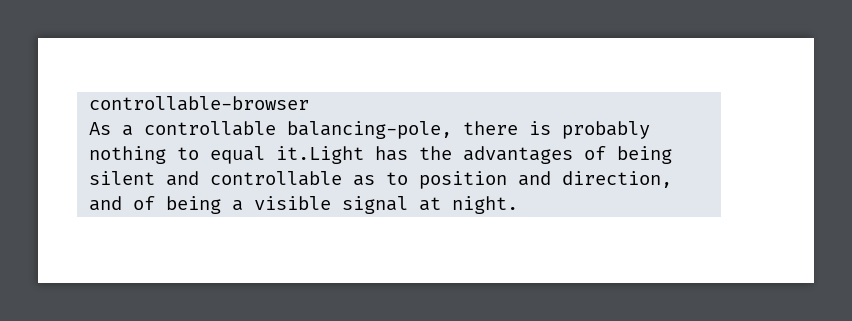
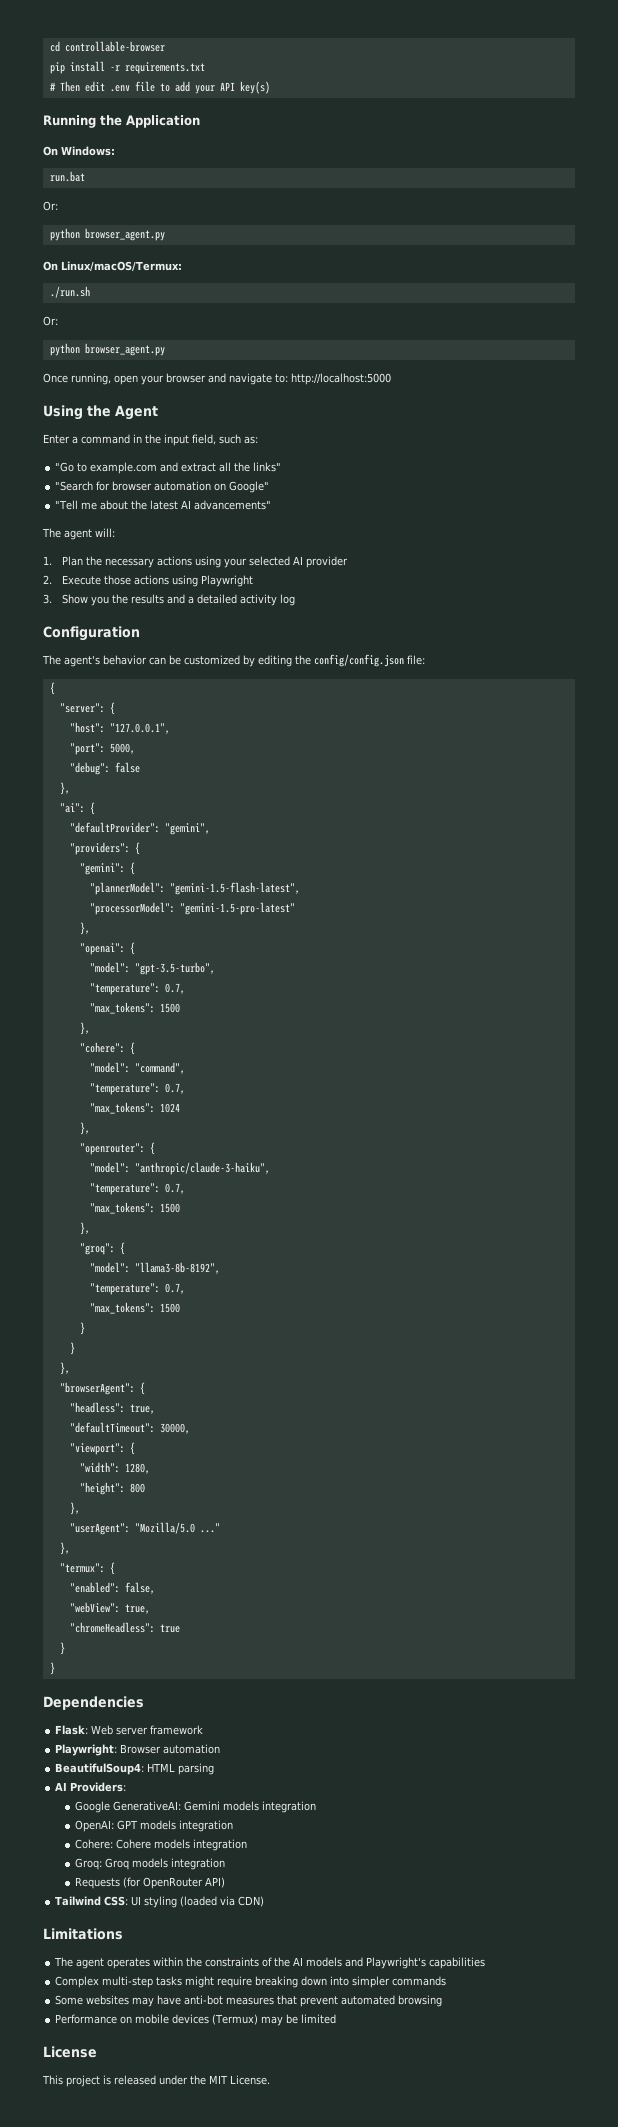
(89, 103) none -> [49,41,60,52] cd
[89,121,650,139] [89,146,672,164] [89,171,672,189] [89,196,518,214] As a controllable balancing-pole, there is probably nothing to equal it.Light has the advantages of being silent and controllable as to position and direction, and of being a visible signal at night. -> [49,61,205,74] [49,81,270,94] [43,115,200,128] [43,146,115,156] [49,171,85,182] [43,201,58,211] [49,228,165,241] [43,261,182,272] [49,286,90,298] [43,316,58,326] [49,343,165,356] [43,373,391,385] [43,405,158,420] [43,434,258,446] [55,462,282,474] [55,481,270,493] [55,500,272,510] [42,528,115,540] [43,556,349,568] [43,575,254,587] [43,594,296,606] [43,626,140,641] [42,654,425,667] [49,682,55,695] [59,702,115,715] [69,722,170,734] [69,743,135,755] [69,762,140,775] [59,782,70,795] [59,802,95,815] [69,822,210,835] [69,842,140,855] [79,862,135,875] [89,882,300,895] [89,902,295,915] [79,922,90,935] [79,942,135,955] [89,962,215,975] [89,983,185,995] [89,1002,180,1014] [79,1022,90,1035] [79,1042,135,1055] [89,1062,185,1074] [89,1083,185,1095] [89,1102,180,1114] [79,1122,90,1135] [79,1142,155,1155] [89,1162,270,1175] [89,1183,185,1195] [89,1202,180,1214] [79,1222,90,1235] [79,1242,125,1255] [89,1262,220,1274] [89,1283,185,1295] [89,1302,180,1314] [79,1322,85,1335] [69,1342,75,1355] [59,1362,70,1375] [59,1382,145,1395] [69,1402,155,1414] [69,1422,190,1434] [69,1442,135,1455] [79,1462,150,1474] [79,1482,145,1495] [69,1502,80,1515] [69,1522,220,1535] [59,1542,70,1555] [59,1562,115,1575] [69,1582,155,1594] [69,1602,150,1614] [69,1622,180,1633] [59,1642,65,1655] [49,1662,55,1675] [43,1696,144,1710] [55,1725,204,1735] [55,1744,221,1756] [55,1763,215,1775] [55,1782,127,1792] [74,1801,316,1813] [74,1820,233,1832] [74,1839,247,1851] [74,1858,225,1870] [74,1877,225,1889] [55,1896,265,1908] [43,1928,123,1940] [54,1957,486,1969] [55,1976,447,1988] [55,1995,443,2007] [55,2014,337,2026] [43,2046,97,2058] [42,2075,270,2087] pip install -r requirements.txt // # Then edit .env file to add your API key(s) // Running the Application // On Windows: // run.bat // Or: // python browser_agent.py // On Linux/macOS/Termux: // ./run.sh // Or: // python browser_agent.py // Once running, open your browser and navigate to: http://localhost:5000 // Using the Agent // Enter a command in the input field, such as: // "Go to example.com and extract all the links" // "Search for browser automation on Google" // "Tell me about the latest AI advancements" // The agent will: // 1. Plan the necessary actions using your selected AI provider // 2. Execute those actions using Playwright // 3. Show you the results and a detailed activity log // Configuration // The agent's behavior can be customized by editing the config/config.json file: // { // "server": { // "host": "127.0.0.1", // "port": 5000, // "debug": false // }, // "ai": { // "defaultProvider": "gemini", // "providers": { // "gemini": { // "plannerModel": "gemini-1.5-flash-latest", // "processorModel": "gemini-1.5-pro-latest" // }, // "openai": { // "model": "gpt-3.5-turbo", // "temperature": 0.7, // "max_tokens": 1500 // }, // "cohere": { // "model": "command", // "temperature": 0.7, // "max_tokens": 1024 // }, // "openrouter": { // "model": "anthropic/claude-3-haiku", // "temperature": 0.7, // "max_tokens": 1500 // }, // "groq": { // "model": "llama3-8b-8192", // "temperature": 0.7, // "max_tokens": 1500 // } // } // }, // "browserAgent": { // "headless": true, // "defaultTimeout": 30000, // "viewport": { // "width": 1280, // "height": 800 // }, // "userAgent": "Mozilla/5.0 ..." // }, // "termux": { // "enabled": false, // "webView": true, // "chromeHeadless": true // } // } // Dependencies // Flask: Web server framework // Playwright: Browser automation // BeautifulSoup4: HTML parsing // AI Providers: // Google GenerativeAI: Gemini models integration // OpenAI: GPT models integration // Cohere: Cohere models integration // Groq: Groq models integration // Requests (for OpenRouter API) // Tailwind CSS: UI styling (loaded via CDN) // Limitations // The agent operates within the constraints of the AI models and Playwright's capabilities // Complex multi-step tasks might require breaking down into simpler commands // Some websites may have anti-bot measures that prevent automated browsing // Performance on mobile devices (Termux) may be limited // License // This project is released under the MIT License.

